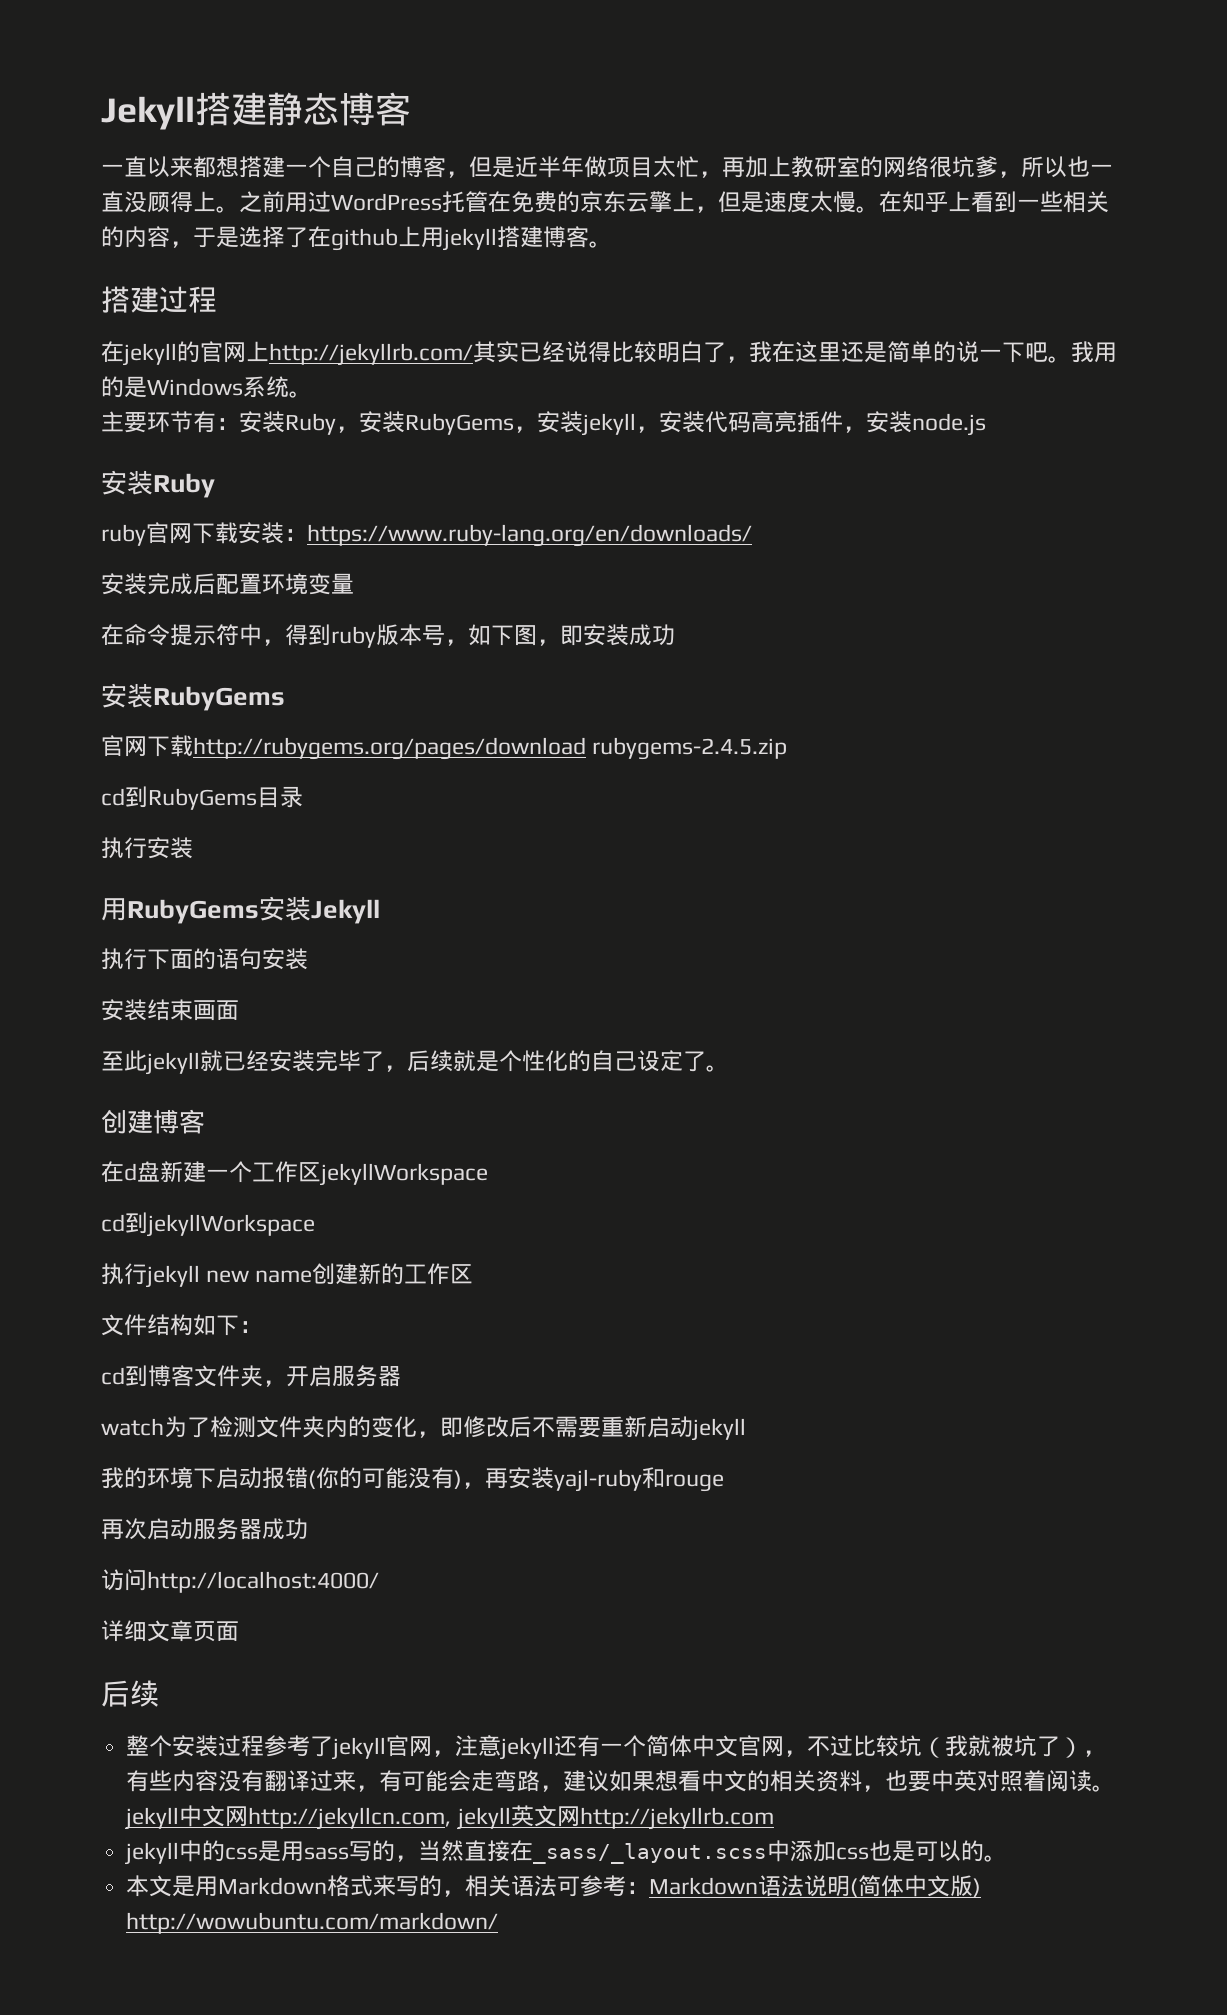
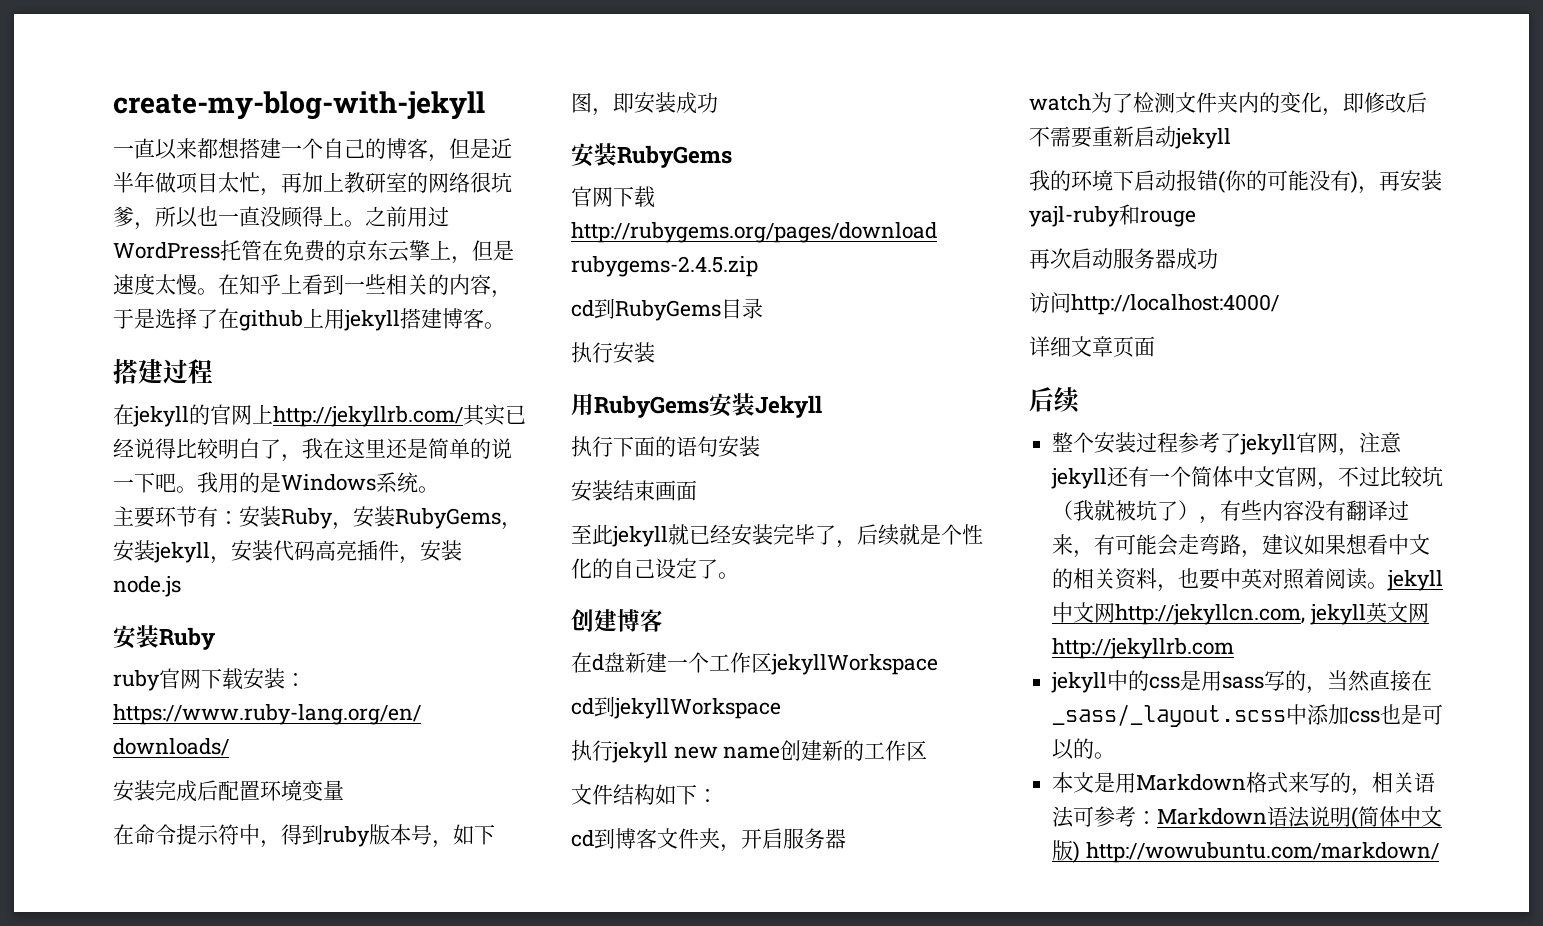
[101,92,411,130] Jekyll搭建静态博客 -> [113,91,485,120] create-my-blog-with-jekyll

